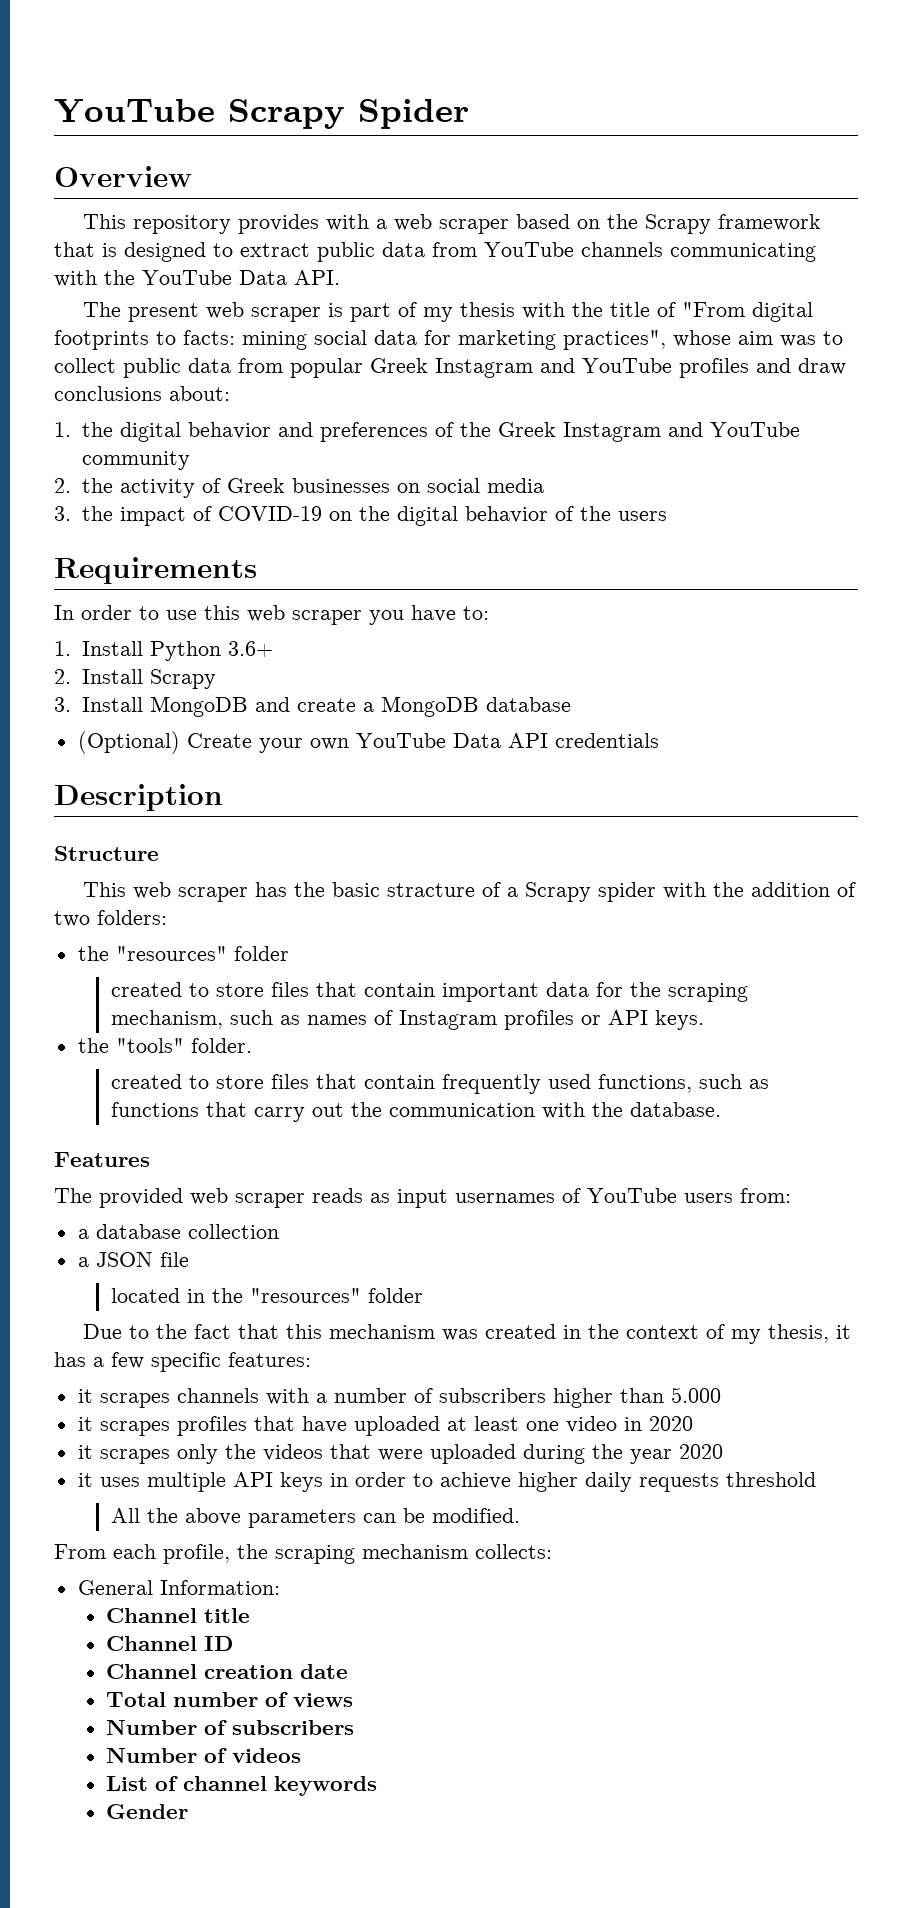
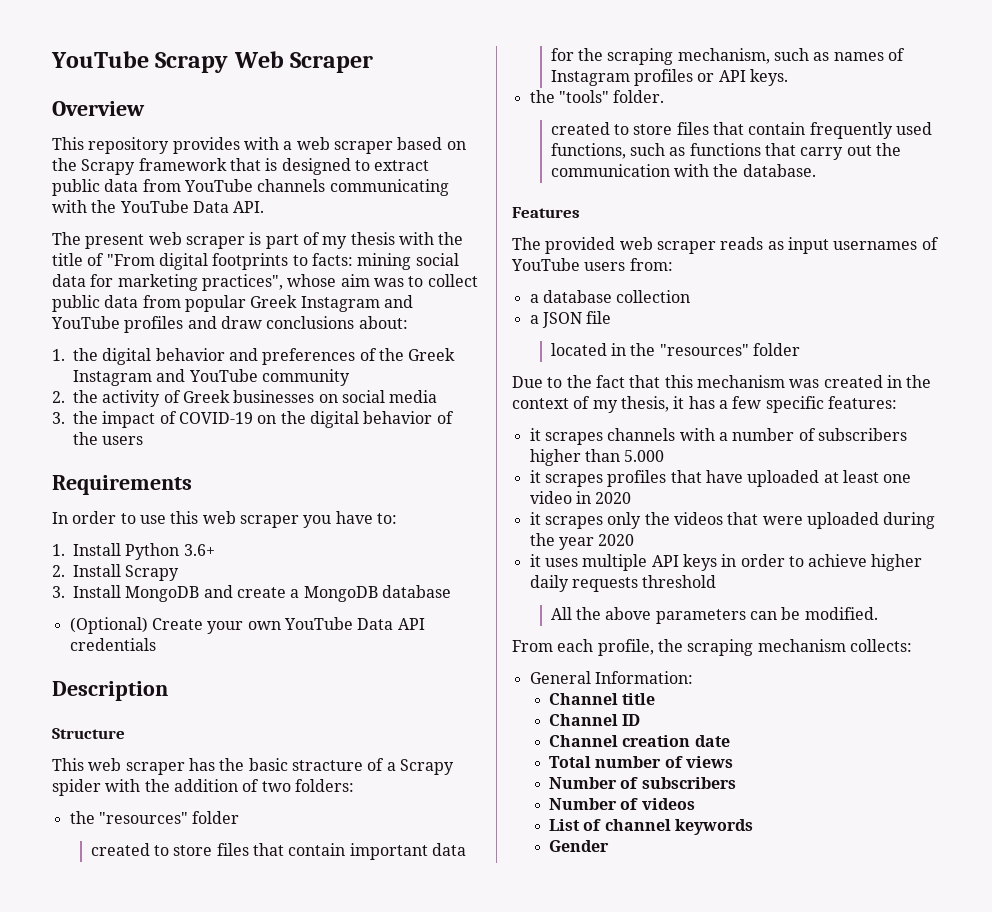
[358,99,469,129] Spider -> [233,51,374,73] Web Scraper

